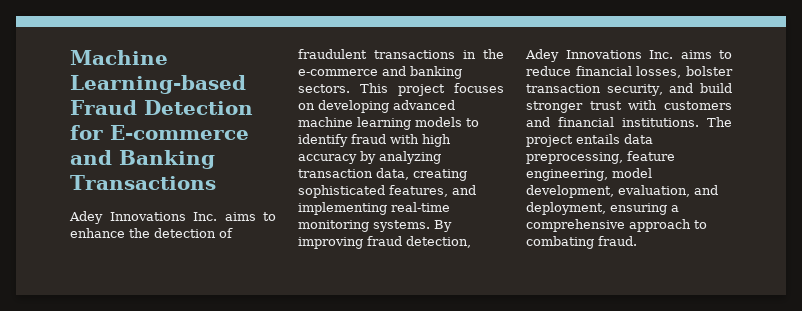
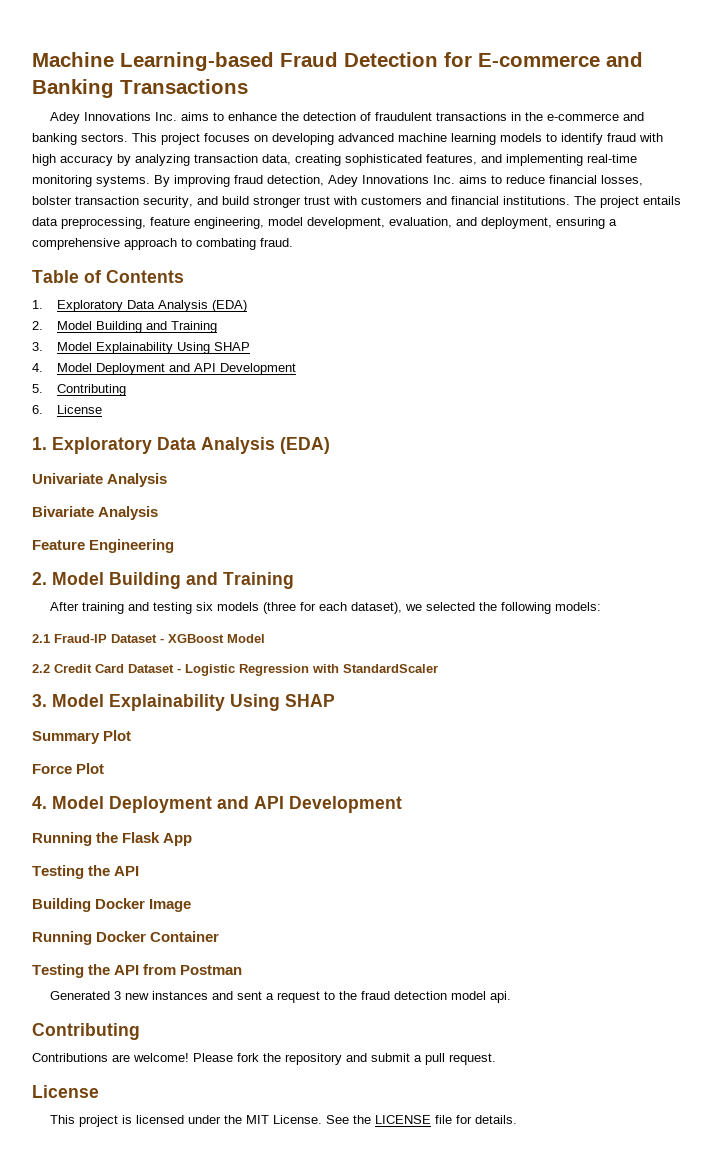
(637, 241) none -> [32,270,184,283] [32,300,247,312] [32,321,217,333] [32,342,250,354] [32,363,296,375] [32,384,126,396] [32,405,102,414] [32,437,330,454] [32,473,168,487] [32,506,159,520] [32,539,175,553] [32,572,294,589] [49,602,601,614] [32,634,265,643] [32,664,438,676] [32,694,335,711] [32,730,132,744] [32,763,105,774] [32,796,402,813] [32,832,193,846] [32,865,140,879] [32,898,192,912] [32,931,220,945] [32,964,243,978] [49,991,511,1003] [32,1023,140,1040] [32,1053,496,1065] [32,1085,99,1098] [49,1115,517,1127] // Table of Contents // 1. Exploratory Data Analysis (EDA) // 2. Model Building and Training // 3. Model Explainability Using SHAP // 4. Model Deployment and API Development // 5. Contributing // 6. License // 1. Exploratory Data Analysis (EDA) // Univariate Analysis // Bivariate Analysis // Feature Engineering // 2. Model Building and Training // After training and testing six models (three for each dataset), we selected the following models: // 2.1 Fraud-IP Dataset - XGBoost Model // 2.2 Credit Card Dataset - Logistic Regression with StandardScaler // 3. Model Explainability Using SHAP // Summary Plot // Force Plot // 4. Model Deployment and API Development // Running the Flask App // Testing the API // Building Docker Image // Running Docker Container // Testing the API from Postman // Generated 3 new instances and sent a request to the fraud detection model api. // Contributing // Contributions are welcome! Please fork the repository and submit a pull request. // License // This project is licensed under the MIT License. See the LICENSE file for details.

